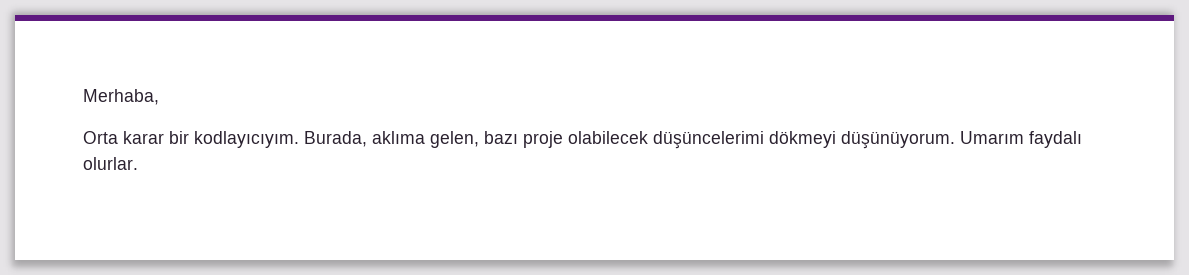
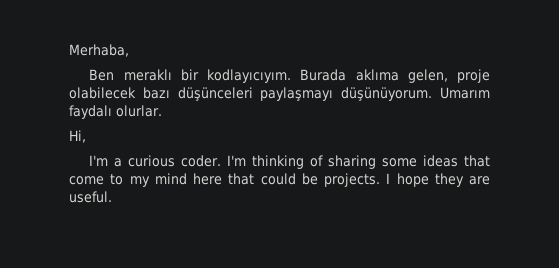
[83,131,164,144] Orta karar -> [89,69,172,81] Ben meraklı
[304,131,367,147] Burada, -> [300,69,347,81] Burada
[484,131,518,144] bazı -> (448, 76) none
[653,131,836,149] düşüncelerimi dökmeyi -> [142,87,334,101] bazı düşünceleri paylaşmayı
(138, 163) none -> [69,130,86,143] [89,155,491,169] [69,173,490,187] [69,191,112,203] // Hi, // I'm a curious coder. I'm thinking of sharing some ideas that come to my mind here that could be projects. I hope they are useful.

